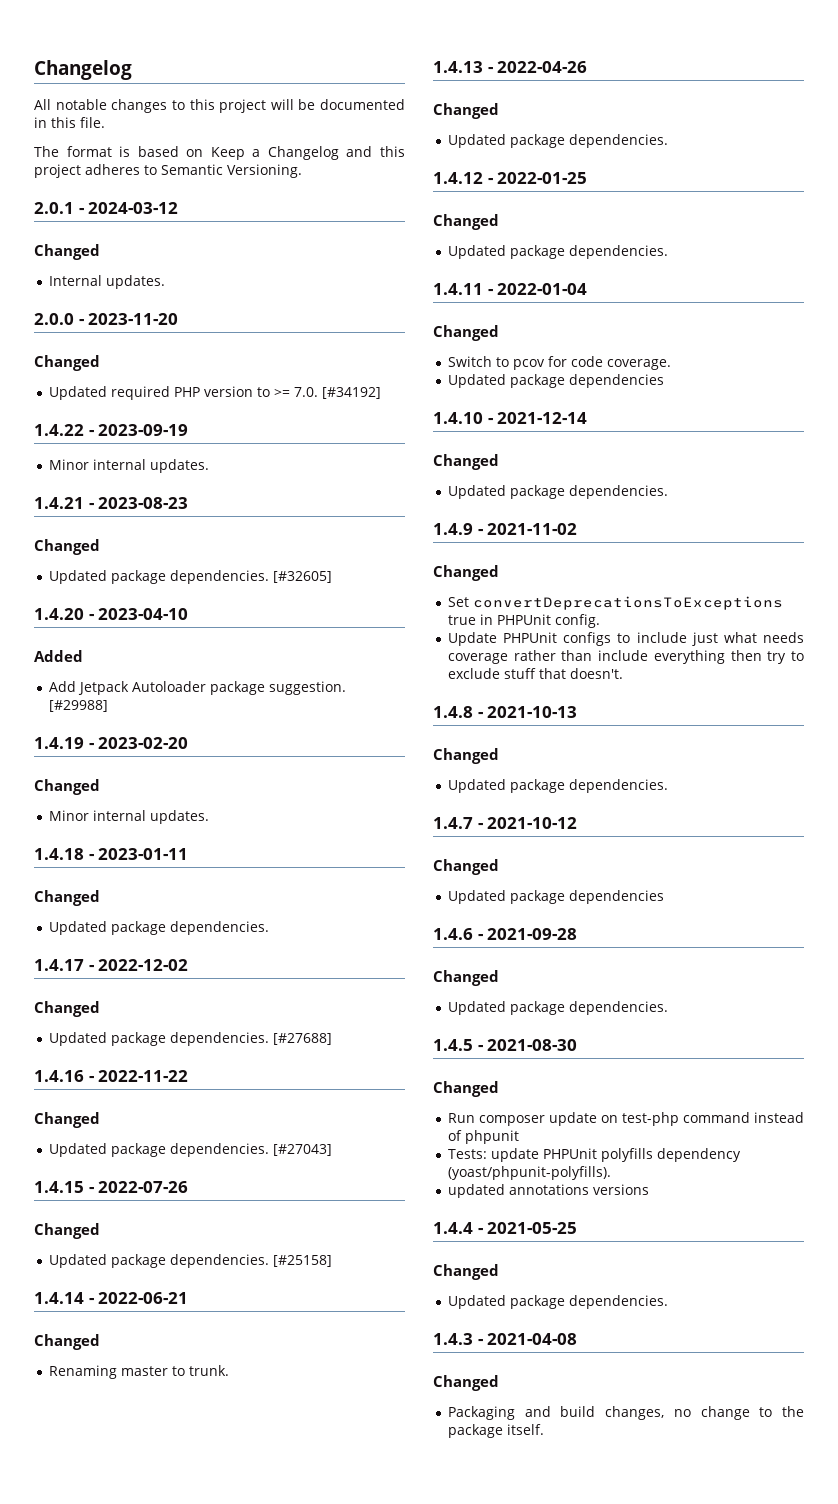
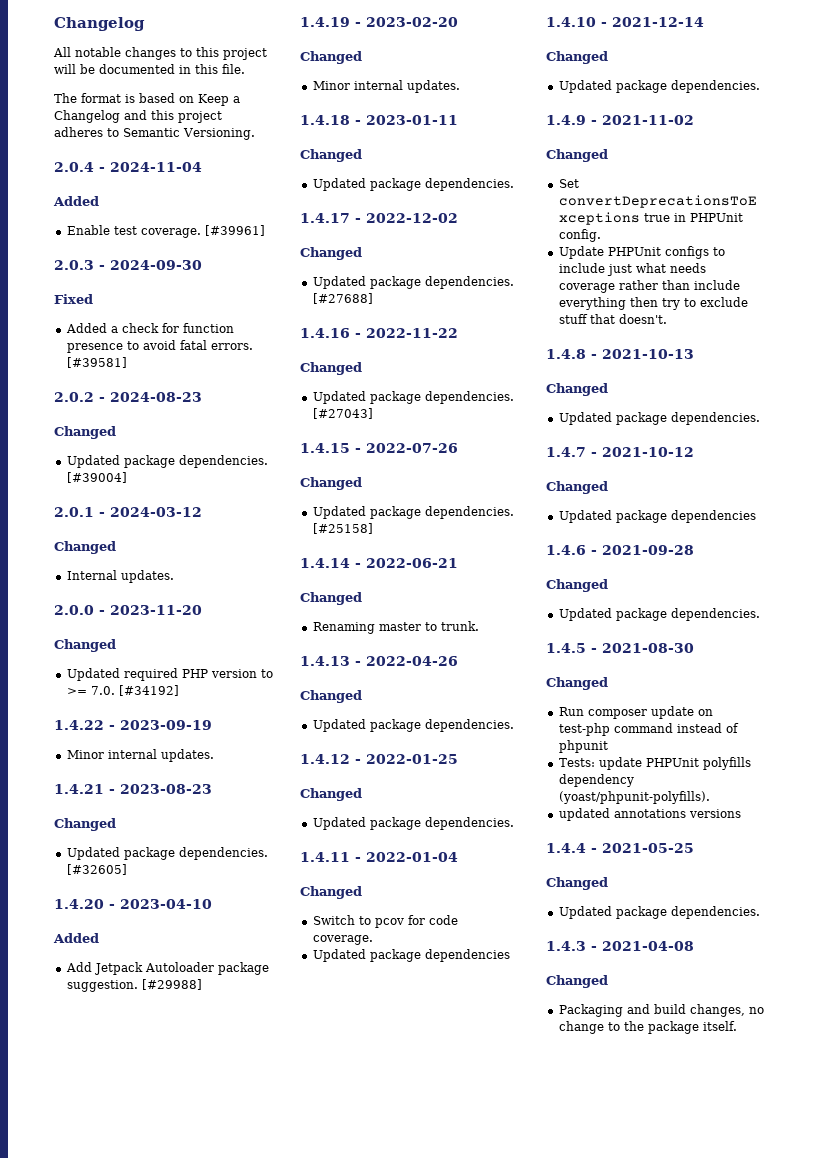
(302, 171) none -> [54,162,202,172] [53,196,99,206] [66,225,265,238] [54,260,202,270] [54,294,93,304] [65,323,234,333] [66,340,253,353] [66,357,127,368] [54,392,202,402] [54,426,116,439] [66,455,268,468] [66,472,127,483] // 2.0.4 - 2024-11-04 // Added // Enable test coverage. [#39961] // 2.0.3 - 2024-09-30 // Fixed // Added a check for function presence to avoid fatal errors. [#39581] // 2.0.2 - 2024-08-23 // Changed // Updated package dependencies. [#39004]

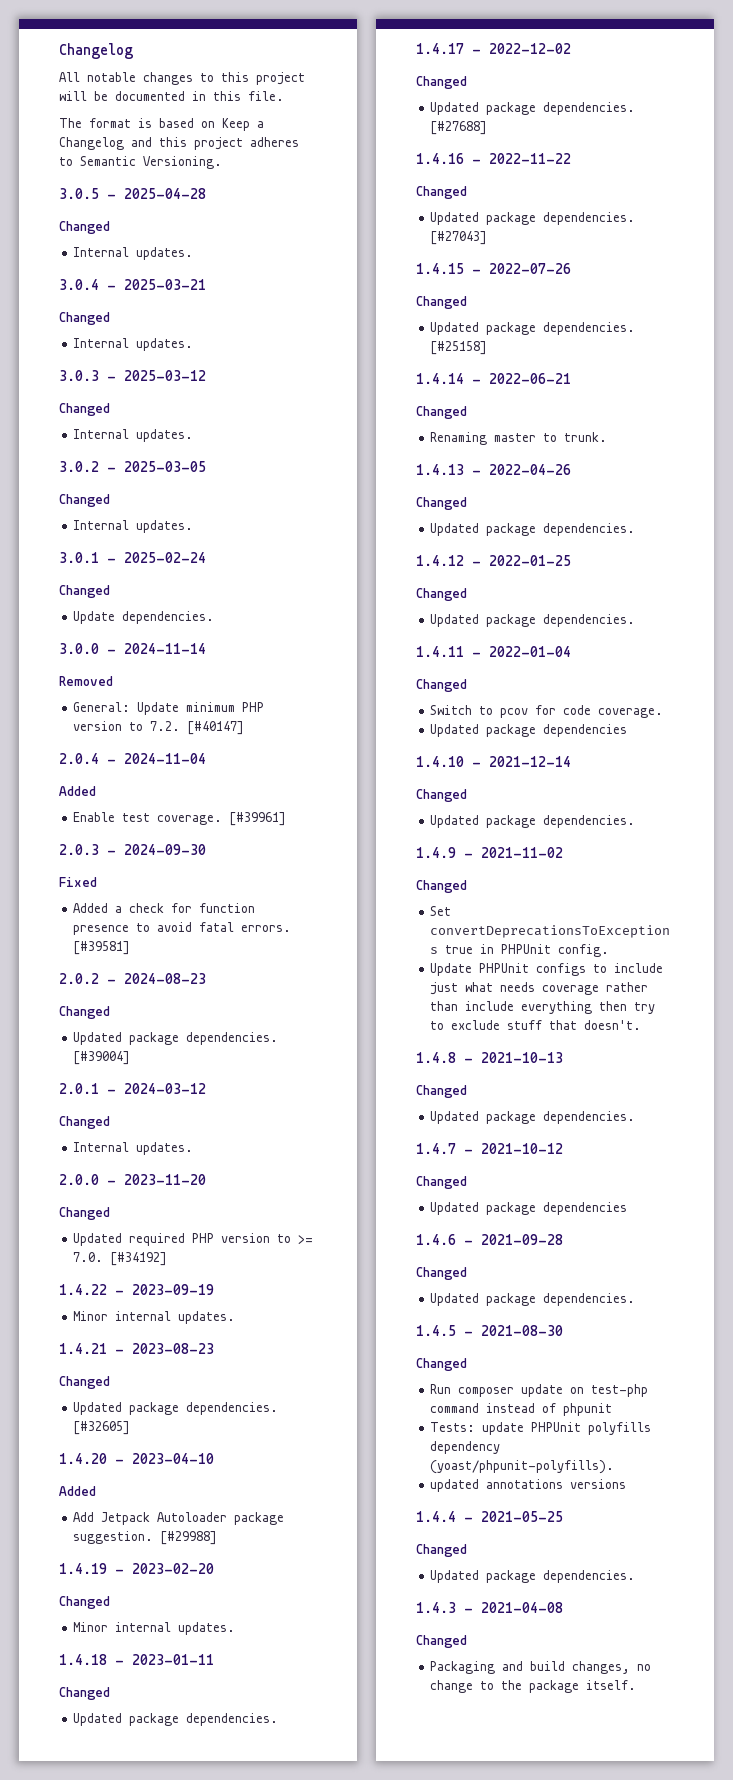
(255, 134) none -> [59,188,206,199] [59,221,110,234] [73,247,194,260] [59,279,206,290] [59,312,110,325] [73,338,194,351] [59,370,206,381] [59,403,110,416] [73,429,194,442] [59,461,206,472] [59,494,110,507] [73,520,194,533] [59,552,206,563] [59,585,110,598] [73,611,215,624] [59,643,206,654] [59,676,113,686] [73,702,265,715] [73,721,245,735] // 3.0.5 - 2025-04-28 // Changed // Internal updates. // 3.0.4 - 2025-03-21 // Changed // Internal updates. // 3.0.3 - 2025-03-12 // Changed // Internal updates. // 3.0.2 - 2025-03-05 // Changed // Internal updates. // 3.0.1 - 2025-02-24 // Changed // Update dependencies. // 3.0.0 - 2024-11-14 // Removed // General: Update minimum PHP version to 7.2. [#40147]

